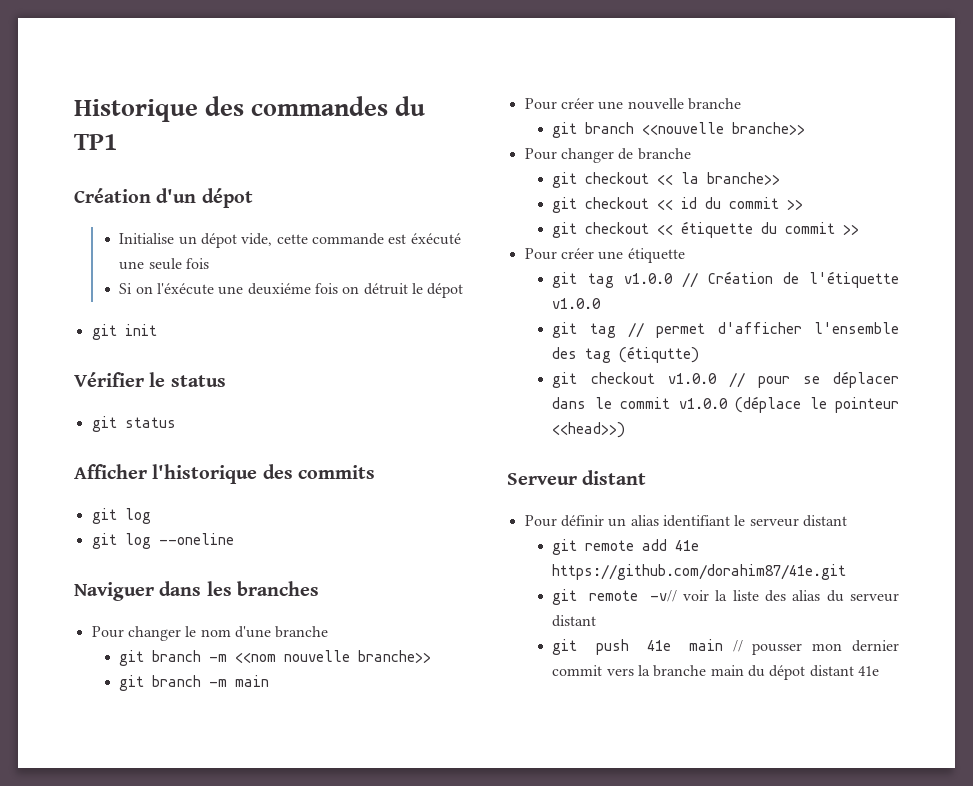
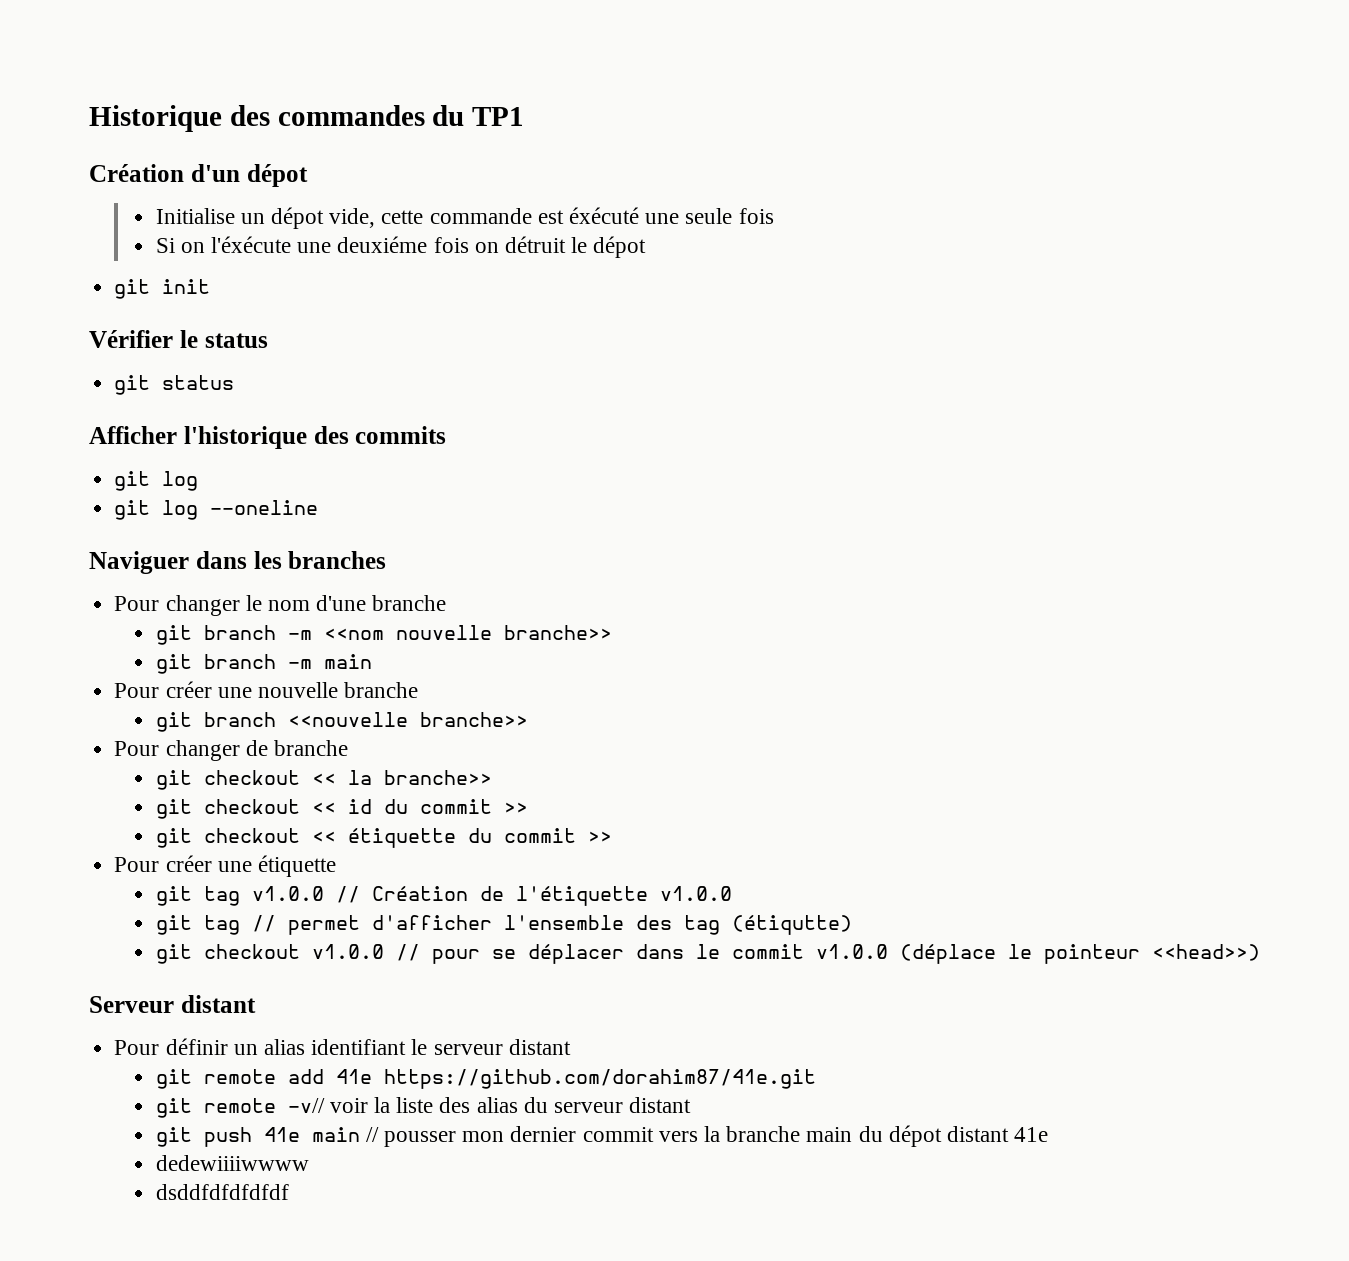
(880, 671) none -> [155,1155,309,1171] [155,1184,289,1200] // dedewiiiiwwww // dsddfdfdfdfdf

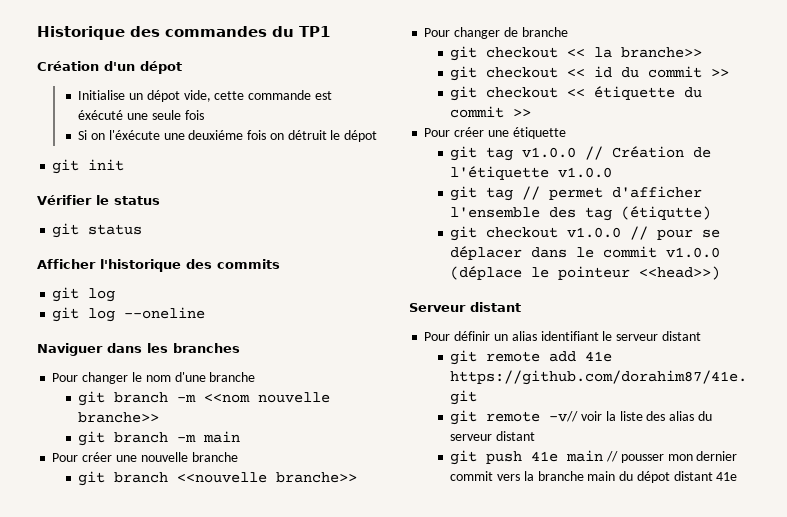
[155,1155,309,1171] [155,1184,289,1200] // dedewiiiiwwww // dsddfdfdfdfdf -> (738, 476) none

